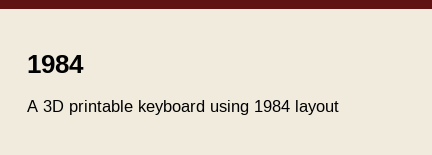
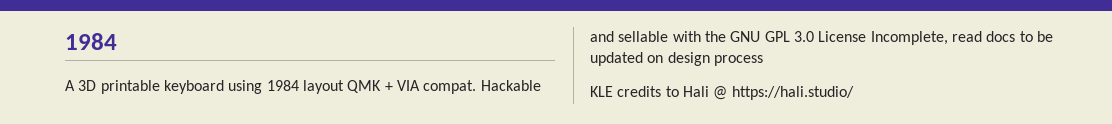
(339, 107) none -> [347,80,541,94] [590,31,1053,45] [590,52,763,66] [590,86,854,100] QMK + VIA compat. Hackable and sellable with the GNU GPL 3.0 License Incomplete, read docs to be updated on design process // KLE credits to Hali @ https://hali.studio/

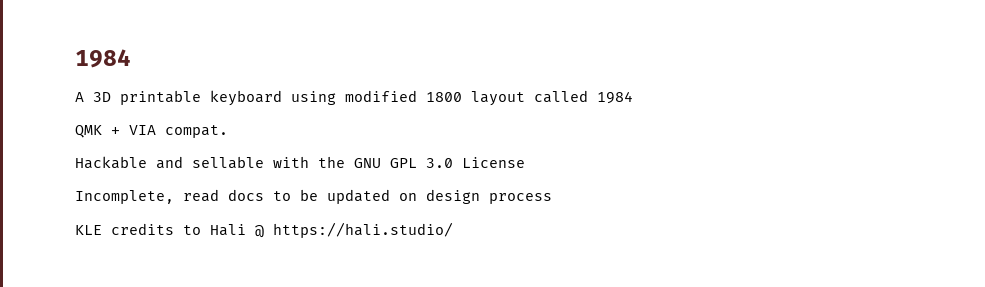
[266,80,344,94] 1984 layout -> [345,90,633,106] modified 1800 layout called 1984 //
(477, 87) none -> (228, 131) //
(867, 36) none -> (525, 162) //

